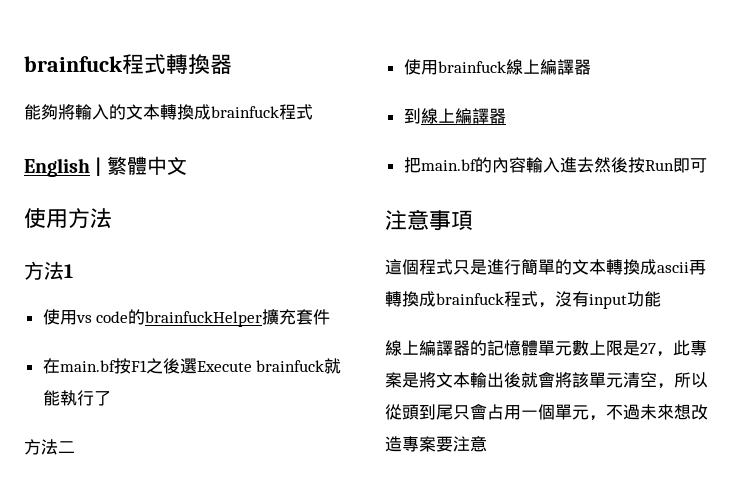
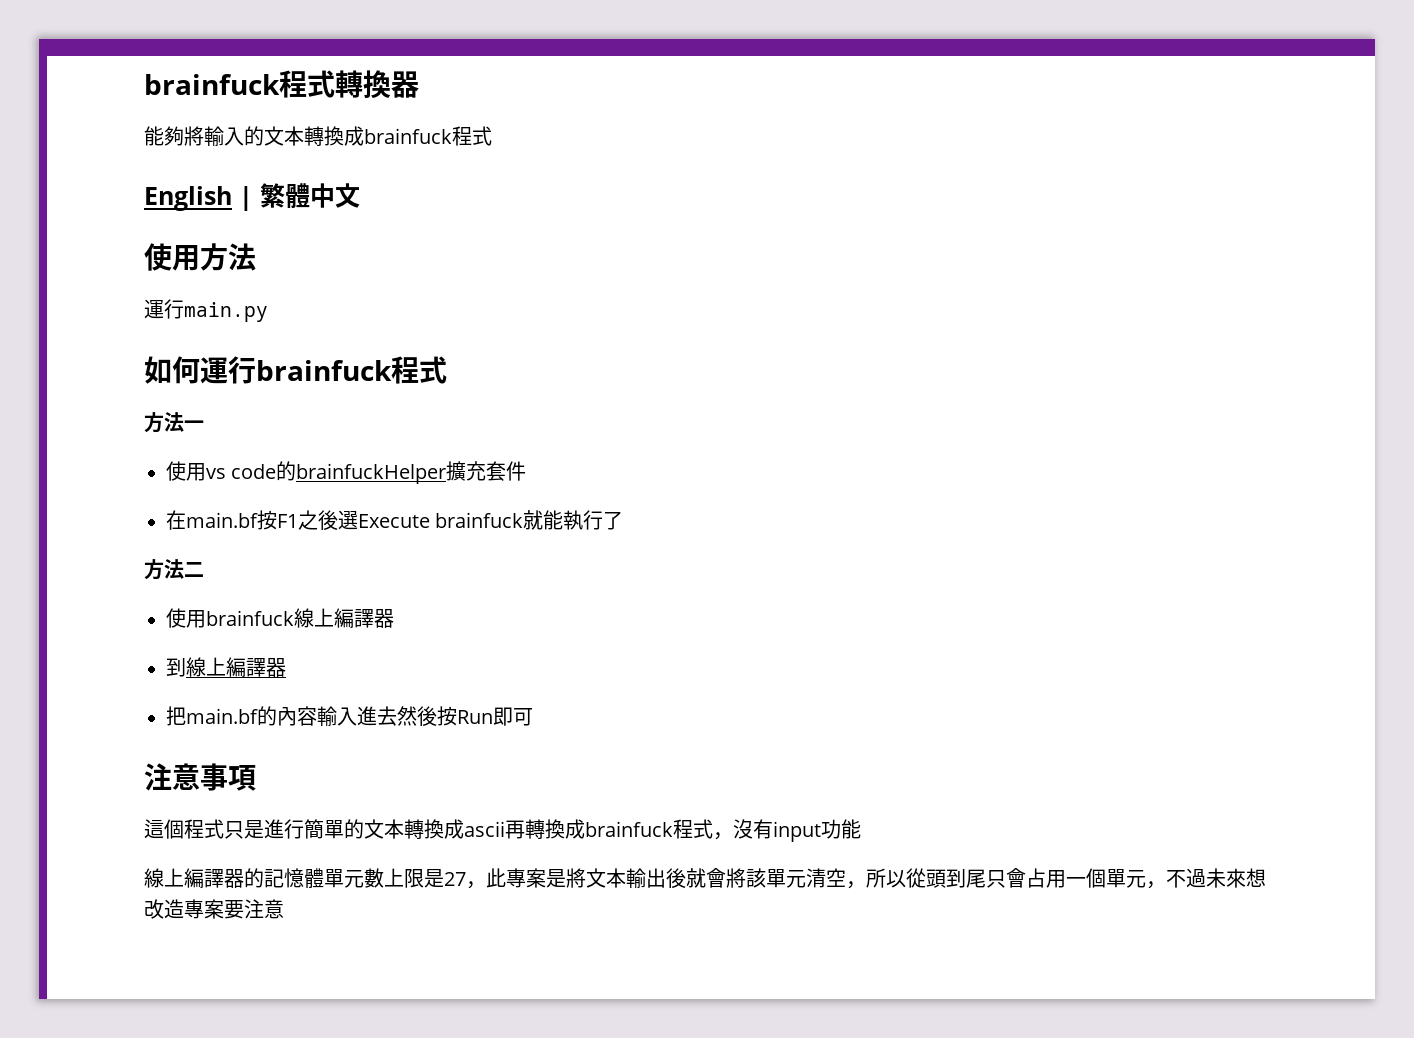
[24,261,73,280] // 方法1 -> [144,299,268,322] [144,356,447,384] [144,412,204,433] // 運行main.py // 如何運行brainfuck程式 // 方法一

